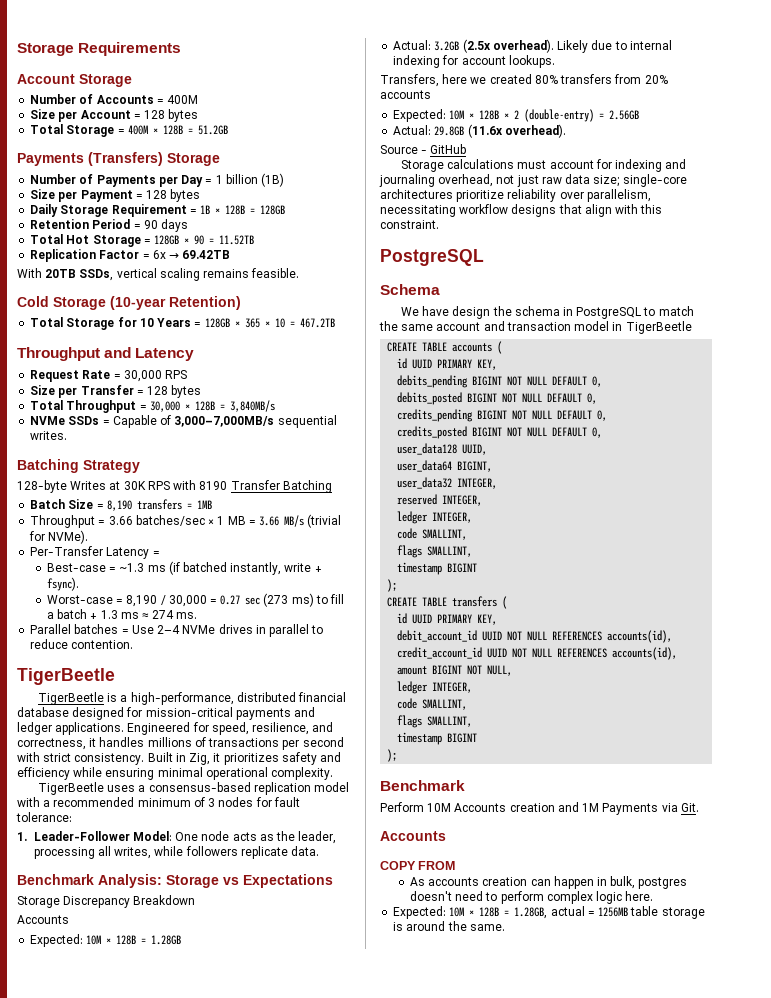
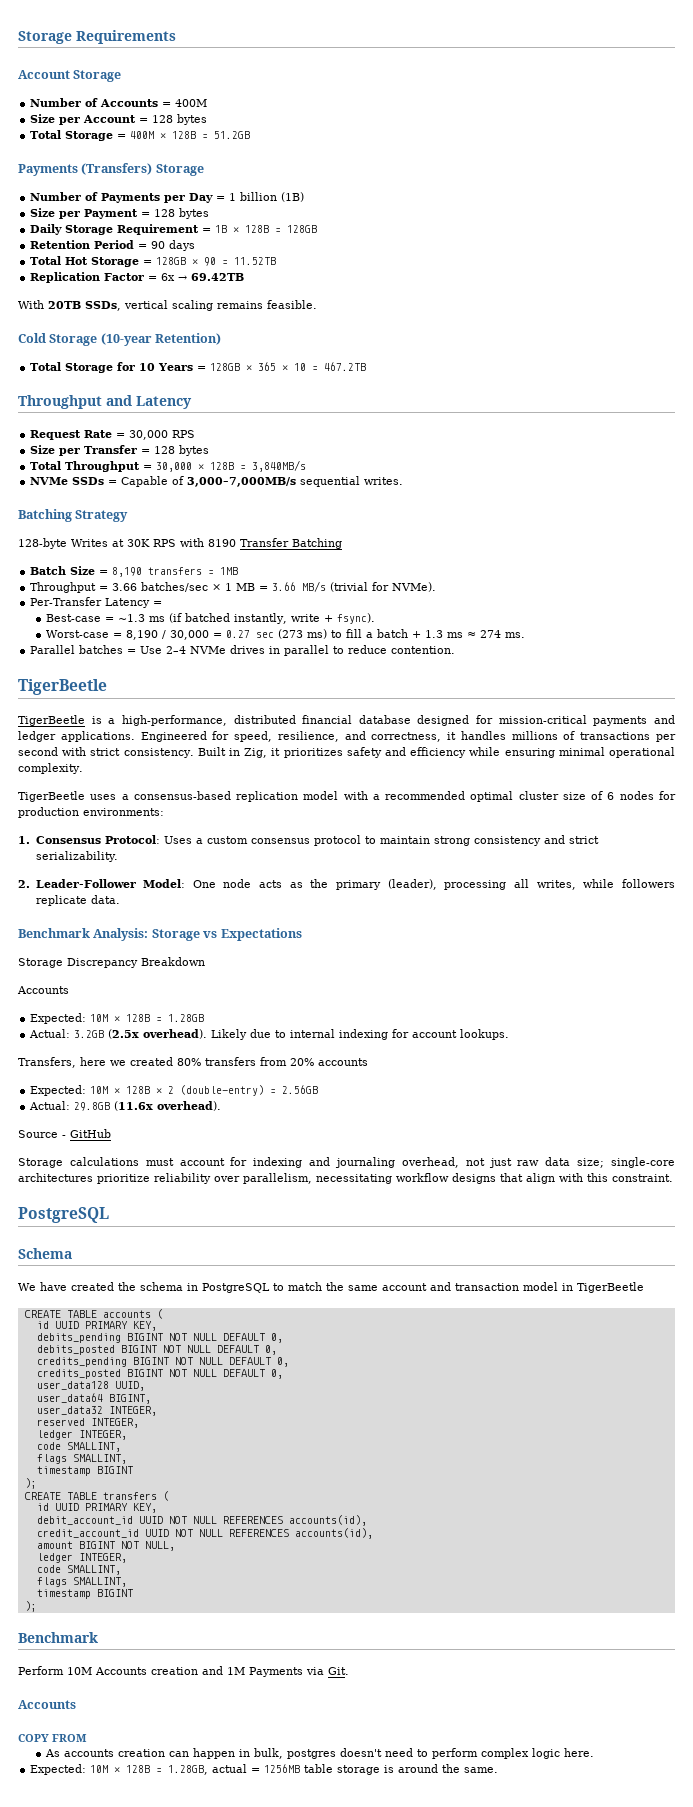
[137,797,300,807] [16,812,72,822] [17,832,27,841] minimum of 3 nodes for fault tolerance: // 1. -> [470,791,676,802] [18,807,164,818] [18,835,599,846] [35,851,119,862] [18,880,30,888] optimal cluster size of 6 nodes for production environments: // 1. Consensus Protocol: Uses a custom consensus protocol to maintain strong consistency and strict serializability. // 2.
[298,831,337,844] leader, -> [336,879,437,890] primary (leader),
[452,306,491,319] design -> [71,1282,114,1291] created

